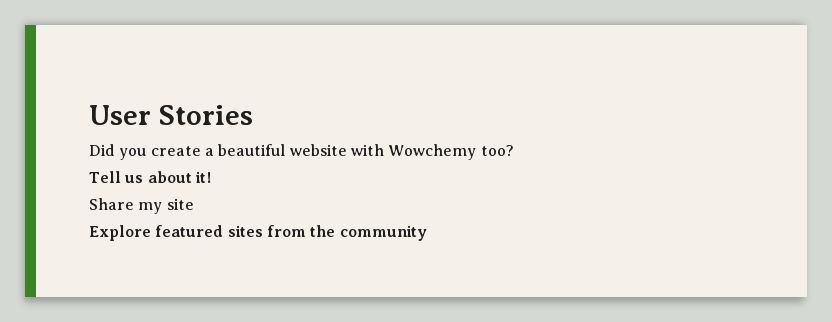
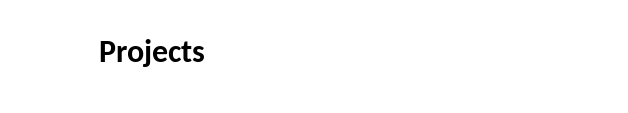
[89,105,253,125] [89,144,514,160] [89,171,211,183] [89,198,194,214] [89,225,427,241] User Stories // Did you create a beautiful website with Wowchemy too? // Tell us about it! // Share my site // Explore featured sites from the community -> [99,39,205,67] Projects

